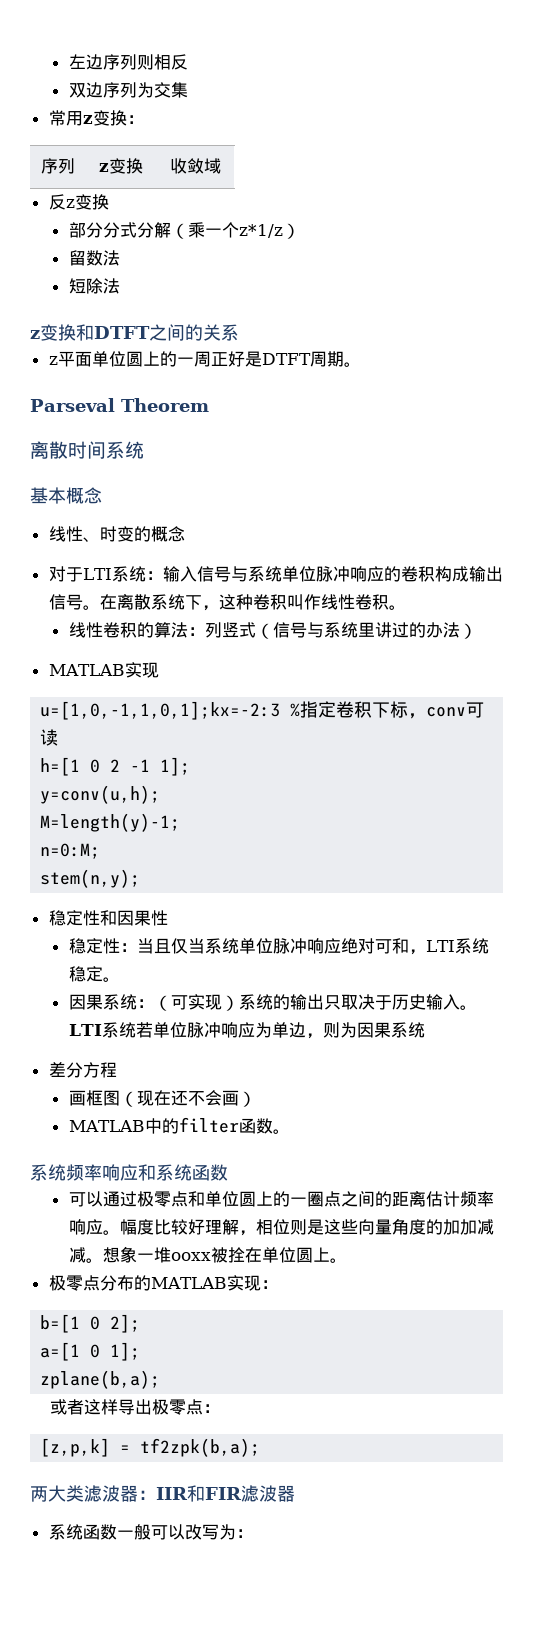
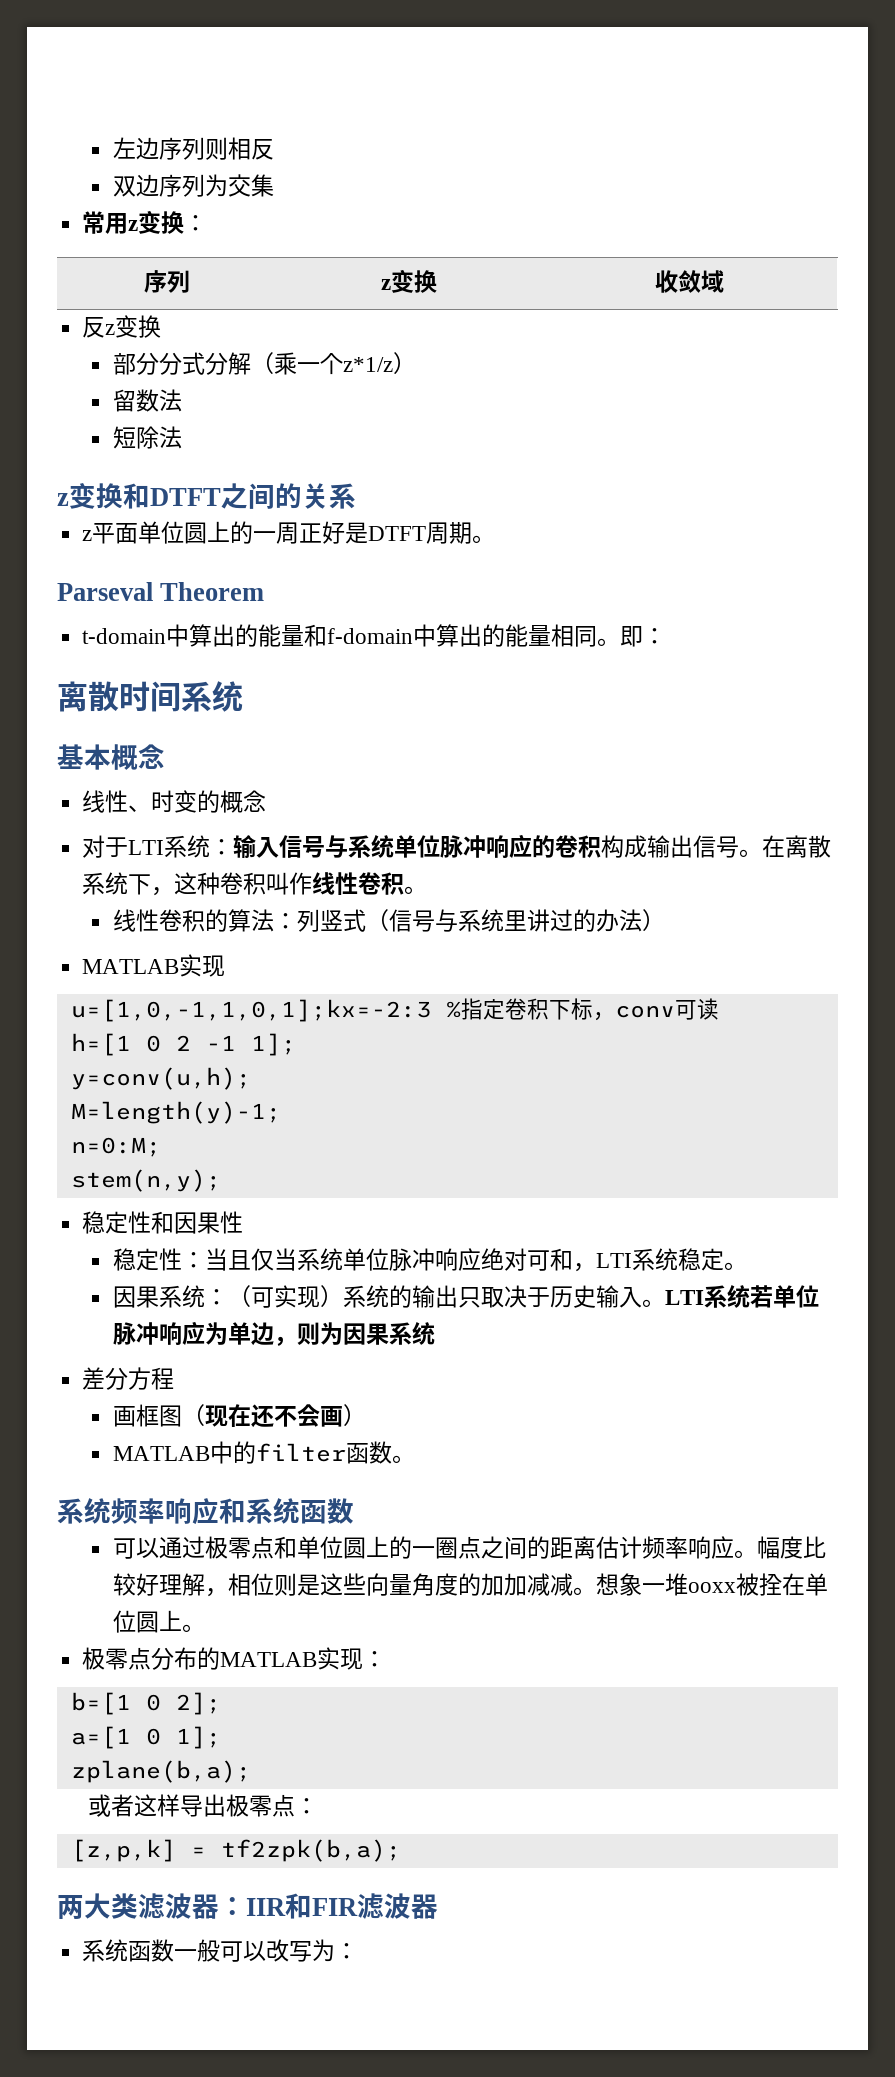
(209, 405) none -> [82,624,667,647] // t-domain中算出的能量和f-domain中算出的能量相同。即：

